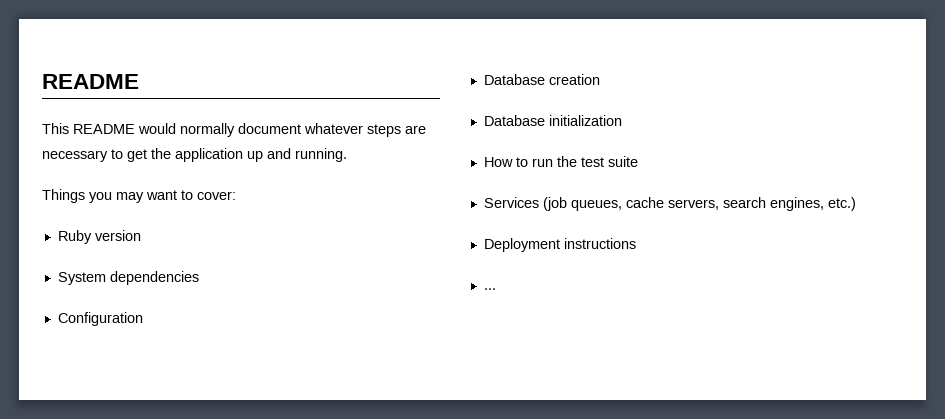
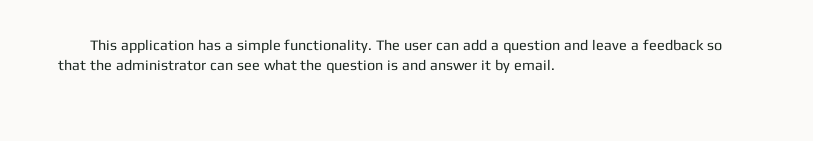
[42,74,139,89] [42,123,426,137] [42,148,347,162] [42,189,236,203] [57,230,141,244] [57,271,199,285] [57,312,143,326] [483,74,600,85] [483,115,622,126] [483,156,638,167] [483,197,856,211] [483,238,636,252] [483,288,496,290] README // This README would normally document whatever steps are necessary to get the application up and running. // Things you may want to cover: // Ruby version // System dependencies // Configuration // Database creation // Database initialization // How to run the test suite // Services (job queues, cache servers, search engines, etc.) // Deployment instructions // ... -> [89,39,722,54] [58,59,555,74] This application has a simple functionality. The user can add a question and leave a feedback so that the administrator can see what the question is and answer it by email.

